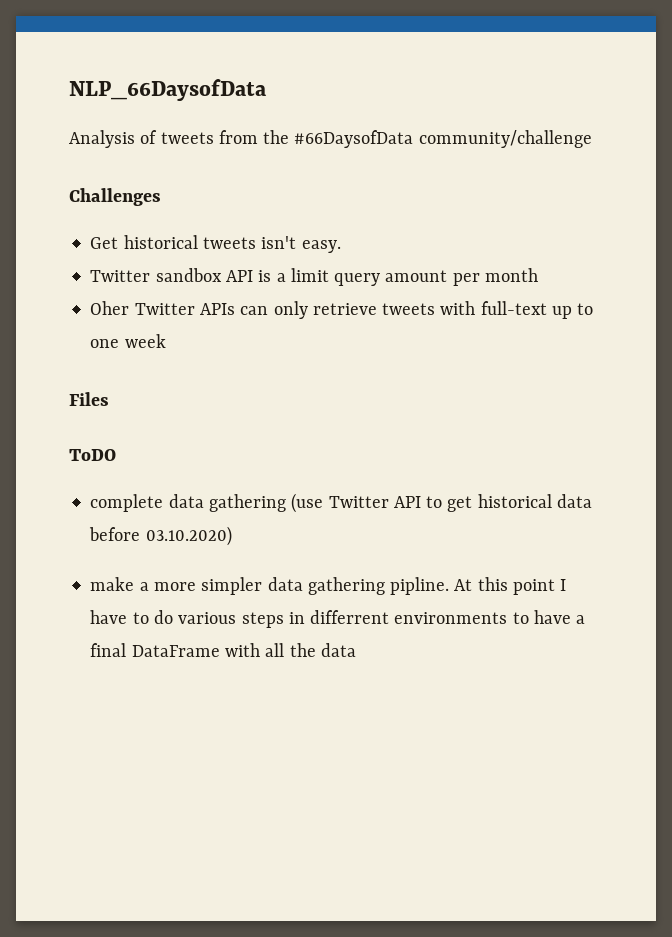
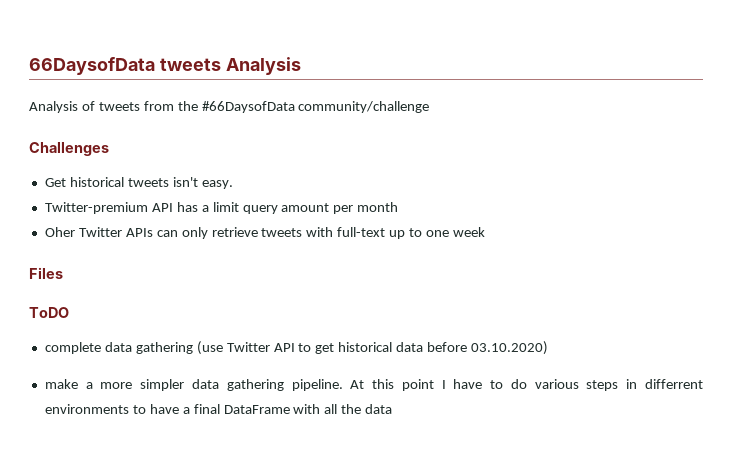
[69,79,267,101] NLP_66DaysofData -> [29,57,301,75] 66DaysofData tweets Analysis
[90,268,272,282] Twitter sandbox API is -> [44,202,198,214] Twitter-premium API has
[390,577,450,595] pipline. -> [291,379,343,391] pipeline.

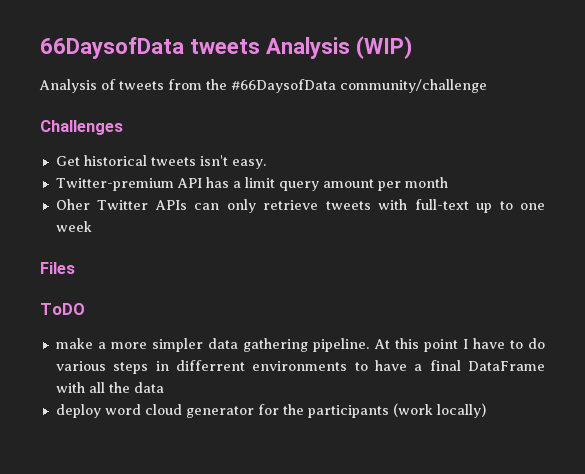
(301, 66) none -> [355,36,412,59] (WIP)
[44,341,549,355] // complete data gathering (use Twitter API to get historical data before 03.10.2020) -> (85, 309) none
(393, 409) none -> [55,403,486,418] // deploy word cloud generator for the participants (work locally)

